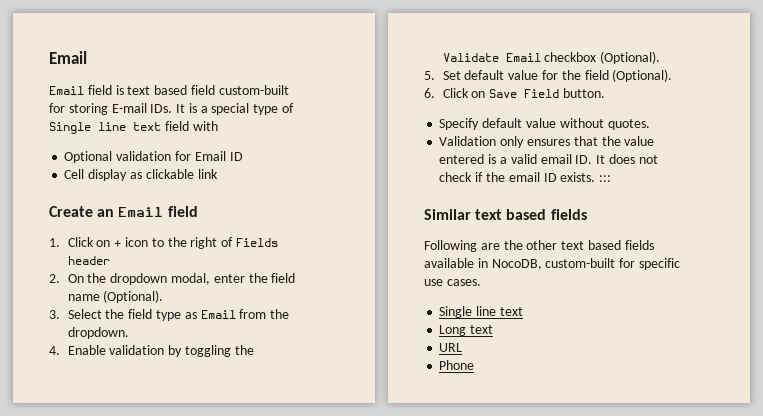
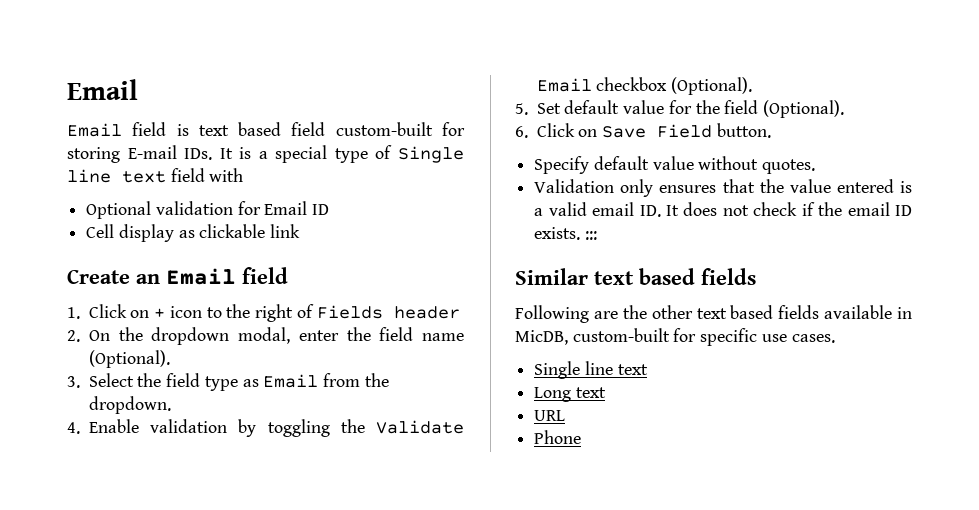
[491,259,542,270] NocoDB, -> [515,330,568,345] MicDB,

